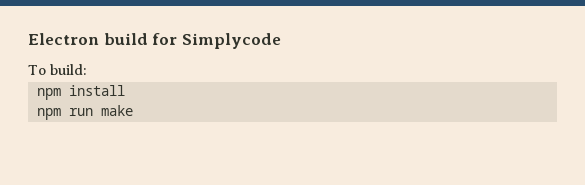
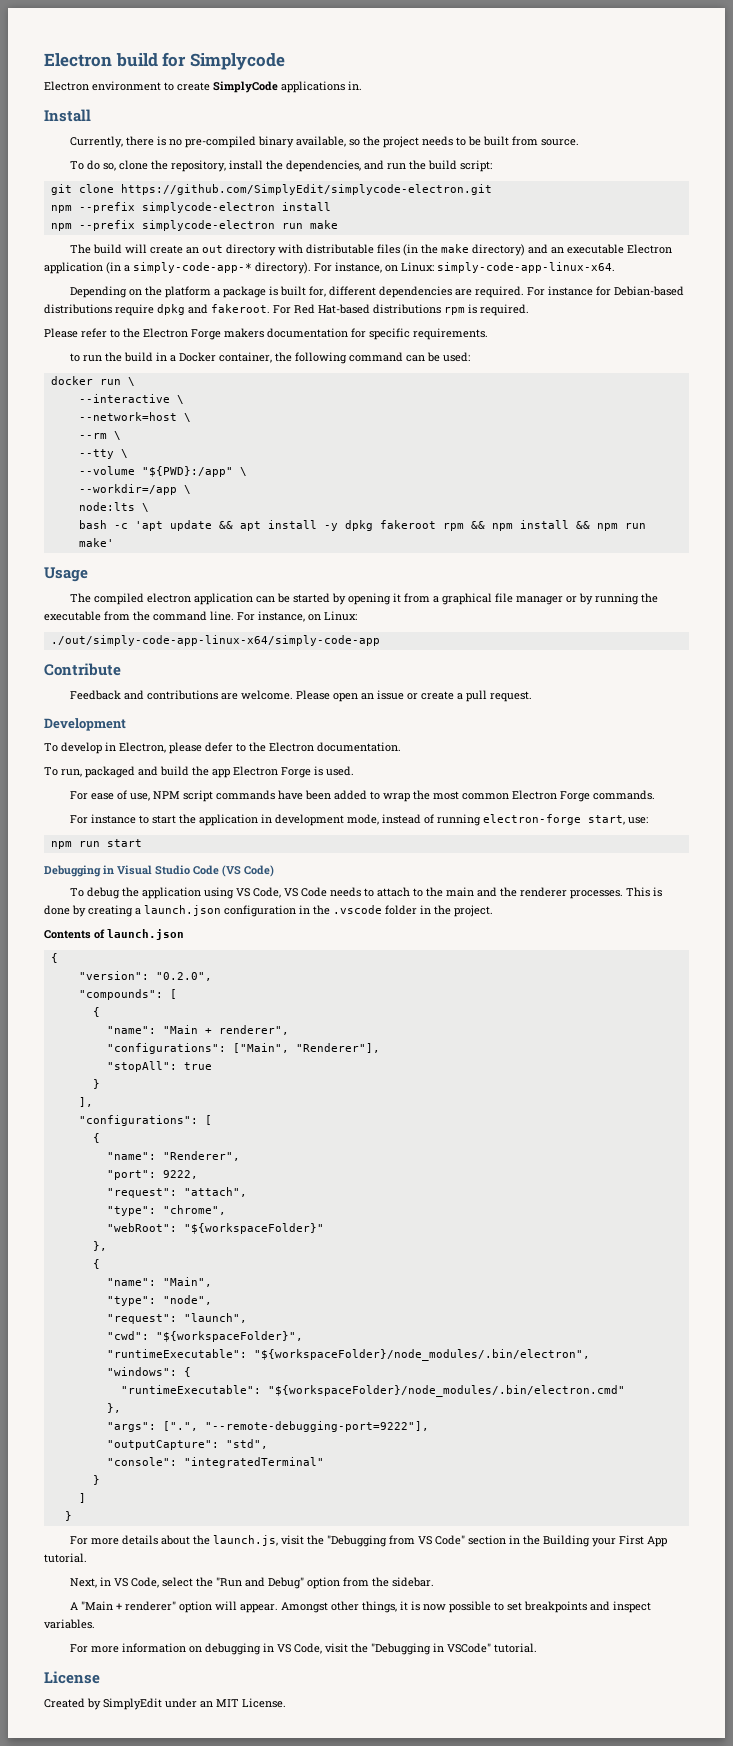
[28,64,87,75] [36,88,61,100] To build: // npm -> [44,81,362,93] [44,109,91,122] [69,136,579,148] [69,160,492,172] [50,184,492,195] [50,202,275,213] Electron environment to create SimplyCode applications in. // Install // Currently, there is no pre-compiled binary available, so the project needs to be built from source. // To do so, clone the repository, install the dependencies, and run the build script: // git clone https://github.com/SimplyEdit/simplycode-electron.git // npm --prefix simplycode-electron
(61, 114) none -> [78,220,275,231] --prefix simplycode-electron
(133, 110) none -> [69,244,672,256] [44,262,615,274] [69,286,684,298] [44,304,529,316] [44,328,488,340] [69,352,470,364] [50,376,135,386] [78,394,184,404] [78,412,191,422] [78,431,121,440] [78,449,128,459] [78,466,247,477] [78,484,191,495] [78,502,149,512] [78,520,646,531] [78,538,114,547] [44,567,88,582] [69,593,658,605] [44,611,357,622] [50,635,380,646] [44,663,121,676] [69,690,532,702] [44,718,126,731] [44,742,401,754] [44,766,354,778] [69,790,655,802] [69,814,648,826] [50,839,142,849] [44,865,274,877] [69,887,662,899] [44,905,493,917] [44,929,184,940] [50,953,58,963] [78,971,212,981] [78,989,177,1000] [92,1007,100,1017] [106,1025,289,1035] [106,1043,380,1054] [106,1061,212,1072] [92,1079,100,1089] [78,1097,93,1107] [78,1115,212,1126] [92,1133,100,1143] [106,1151,240,1161] [106,1170,198,1180] [106,1187,247,1198] [106,1205,226,1216] [106,1223,324,1234] [92,1241,107,1251] [92,1259,100,1269] [106,1277,212,1287] [106,1295,212,1306] [106,1313,247,1324] [106,1331,303,1342] [106,1349,590,1361] [106,1367,191,1377] [120,1385,625,1397] [106,1403,121,1413] [106,1421,429,1432] [106,1439,268,1450] [106,1457,324,1468] [92,1475,100,1485] [78,1493,86,1503] [64,1511,72,1521] [69,1535,667,1547] [44,1553,87,1563] [69,1577,434,1589] [69,1601,651,1613] [44,1619,95,1629] [69,1643,537,1655] [44,1671,100,1684] [44,1698,286,1710] // The build will create an out directory with distributable files (in the make directory) and an executable Electron application (in a simply-code-app-* directory). For instance, on Linux: simply-code-app-linux-x64. // Depending on the platform a package is built for, different dependencies are required. For instance for Debian-based distributions require dpkg and fakeroot. For Red Hat-based distributions rpm is required. // Please refer to the Electron Forge makers documentation for specific requirements. // to run the build in a Docker container, the following command can be used: // docker run \ // --interactive \ // --network=host \ // --rm \ // --tty \ // --volume "${PWD}:/app" \ // --workdir=/app \ // node:lts \ // bash -c 'apt update && apt install -y dpkg fakeroot rpm && npm install && npm run make' // Usage // The compiled electron application can be started by opening it from a graphical file manager or by running the executable from the command line. For instance, on Linux: // ./out/simply-code-app-linux-x64/simply-code-app // Contribute // Feedback and contributions are welcome. Please open an issue or create a pull request. // Development // To develop in Electron, please defer to the Electron documentation. // To run, packaged and build the app Electron Forge is used. // For ease of use, NPM script commands have been added to wrap the most common Electron Forge commands. // For instance to start the application in development mode, instead of running electron-forge start, use: // npm run start // Debugging in Visual Studio Code (VS Code) // To debug the application using VS Code, VS Code needs to attach to the main and the renderer processes. This is done by creating a launch.json configuration in the .vscode folder in the project. // Contents of launch.json // { // "version": "0.2.0", // "compounds": [ // { // "name": "Main + renderer", // "configurations": ["Main", "Renderer"], // "stopAll": true // } // ], // "configurations": [ // { // "name": "Renderer", // "port": 9222, // "request": "attach", // "type": "chrome", // "webRoot": "${workspaceFolder}" // }, // { // "name": "Main", // "type": "node", // "request": "launch", // "cwd": "${workspaceFolder}", // "runtimeExecutable": "${workspaceFolder}/node_modules/.bin/electron", // "windows": { // "runtimeExecutable": "${workspaceFolder}/node_modules/.bin/electron.cmd" // }, // "args": [".", "--remote-debugging-port=9222"], // "outputCapture": "std", // "console": "integratedTerminal" // } // ] // } // For more details about the launch.js, visit the "Debugging from VS Code" section in the Building your First App tutorial. // Next, in VS Code, select the "Run and Debug" option from the sidebar. // A "Main + renderer" option will appear. Amongst other things, it is now possible to set breakpoints and inspect variables. // For more information on debugging in VS Code, visit the "Debugging in VSCode" tutorial. // License // Created by SimplyEdit under an MIT License.

